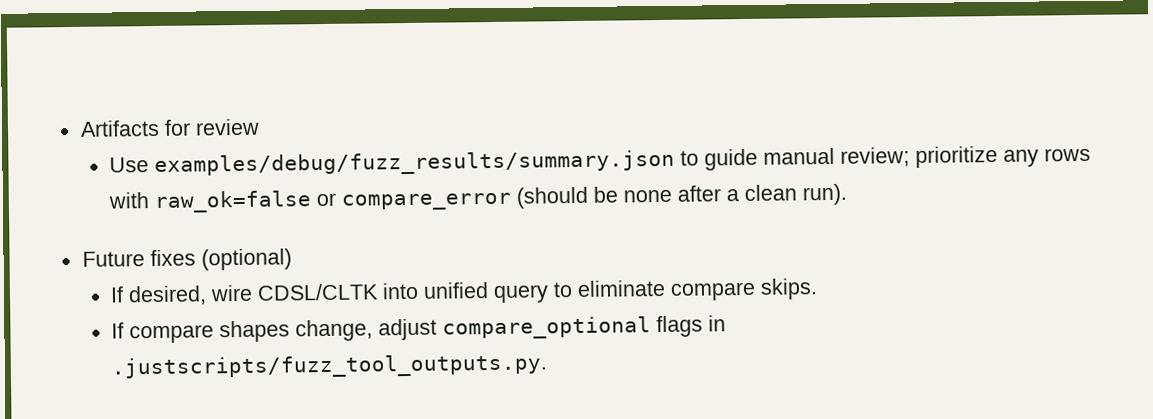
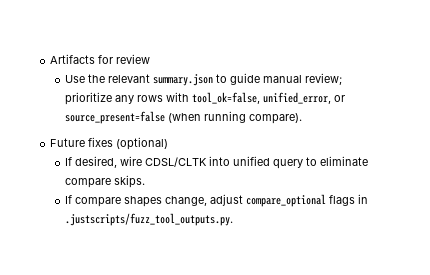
[154,149,676,178] examples/debug/fuzz_results/summary.json -> [87,74,213,86] the relevant summary.json
[154,183,848,214] raw_ok=false or compare_error (should be none after a clean run). -> [191,92,345,104] [64,111,302,124] tool_ok=false, unified_error, or source_present=false (when running compare).

